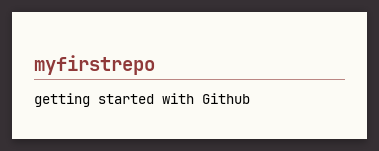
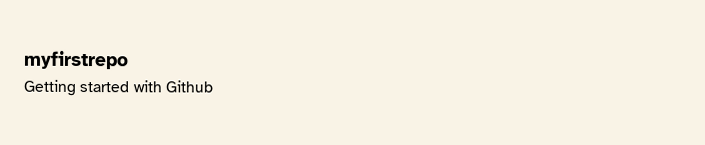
[34,93,90,107] getting -> [23,79,76,96] Getting

